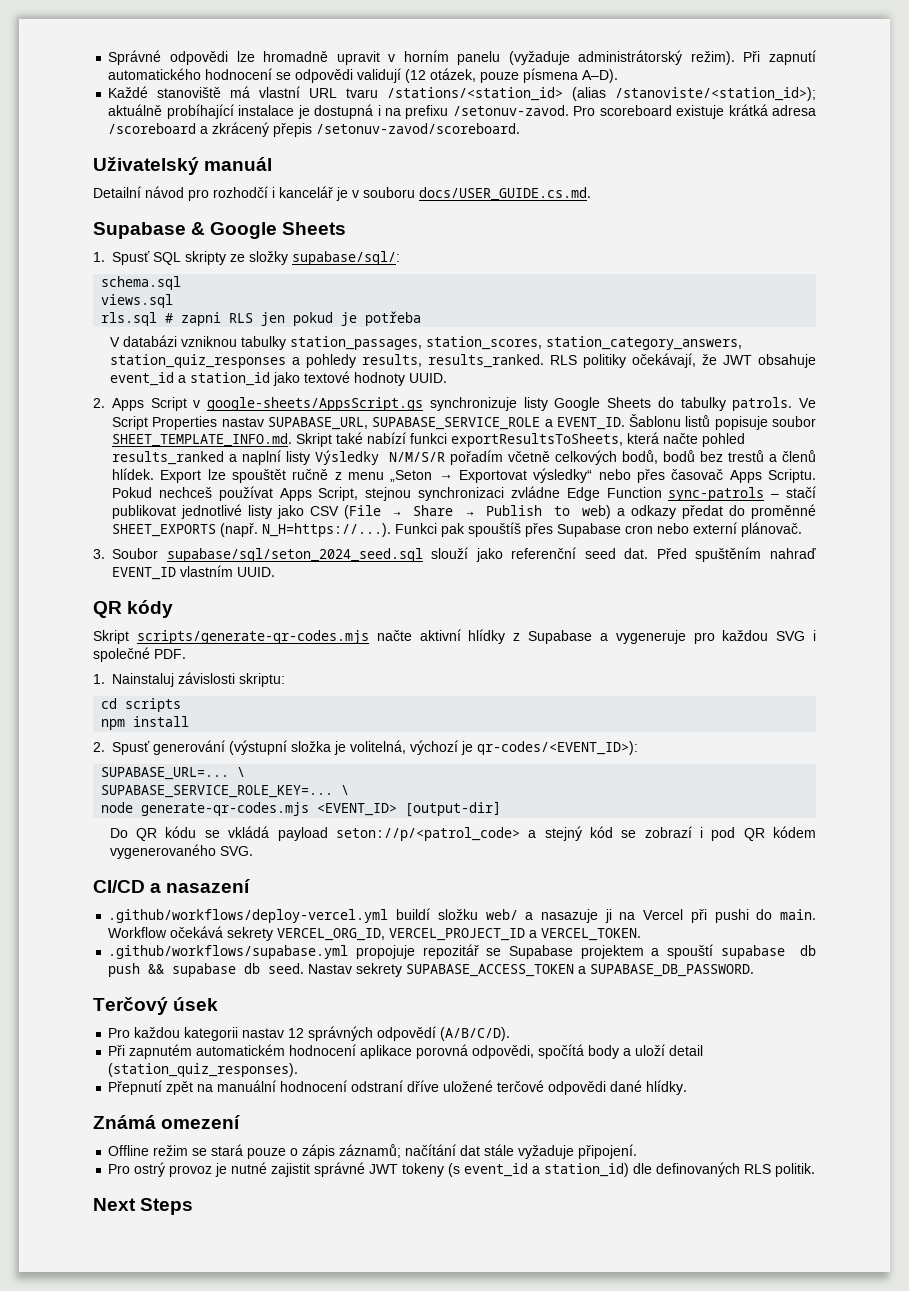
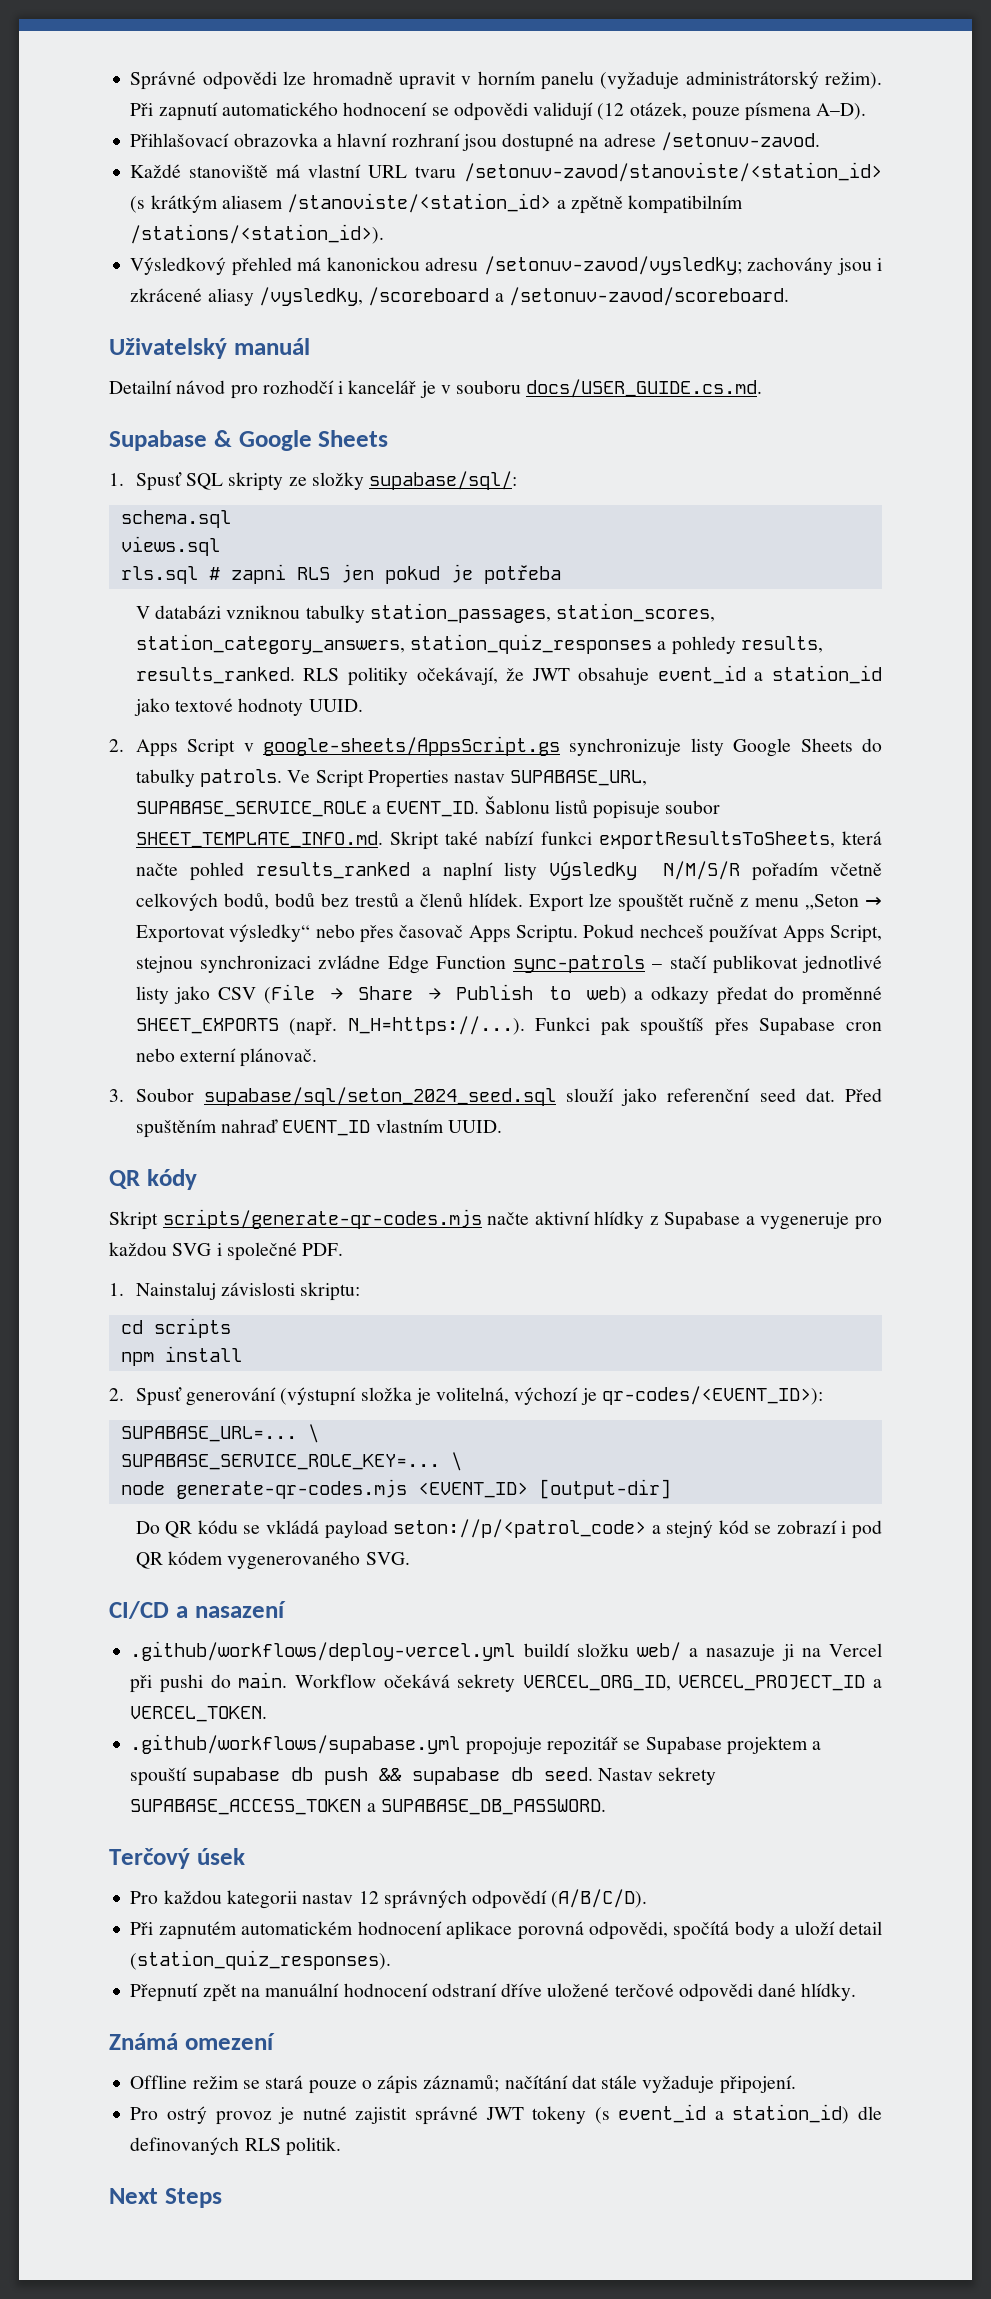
(619, 76) none -> [130,132,820,152] // Přihlašovací obrazovka a hlavní rozhraní jsou dostupné na adrese /setonuv-zavod.
[387,87,816,101] [108,104,816,119] [108,122,313,137] /stations/<station_id> (alias /stanoviste/<station_id>); aktuálně probíhající instalace je dostupná i na prefixu /setonuv-zavod. Pro scoreboard existuje krátká adresa /scoreboard a zkrácený přepis -> [464,162,882,182] [130,193,744,214] [130,224,385,244] [130,256,883,276] [130,287,504,306] /setonuv-zavod/stanoviste/<station_id> (s krátkým aliasem /stanoviste/<station_id> a zpětně kompatibilním /stations/<station_id>). // Výsledkový přehled má kanonickou adresu /setonuv-zavod/vysledky; zachovány jsou i zkrácené aliasy /vysledky, /scoreboard a

